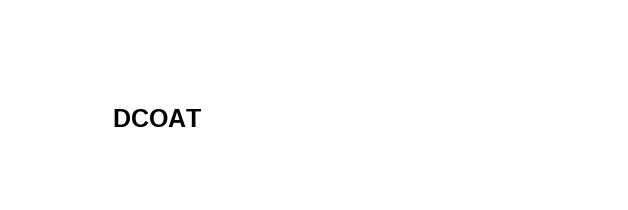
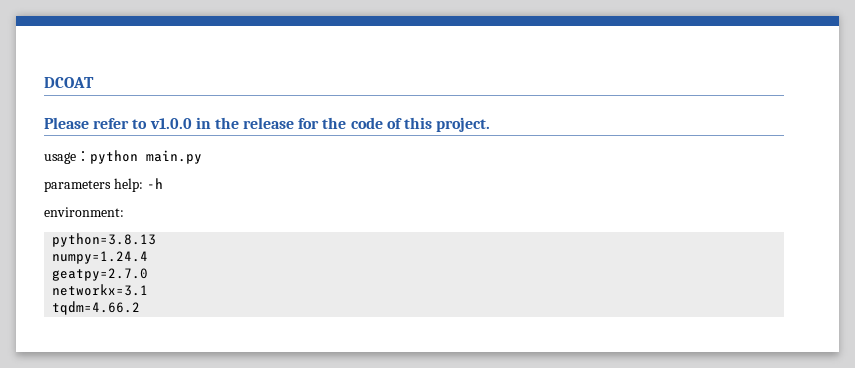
(201, 118) none -> [44,117,491,132] [44,150,202,164] [44,178,163,192] [44,207,124,217] [52,233,157,247] [52,251,149,264] [52,268,149,281] [52,284,149,296] [52,301,141,315] // Please refer to v1.0.0 in the release for the code of this project. // usage：python main.py // parameters help: -h // environment: // python=3.8.13 // numpy=1.24.4 // geatpy=2.7.0 // networkx=3.1 // tqdm=4.66.2

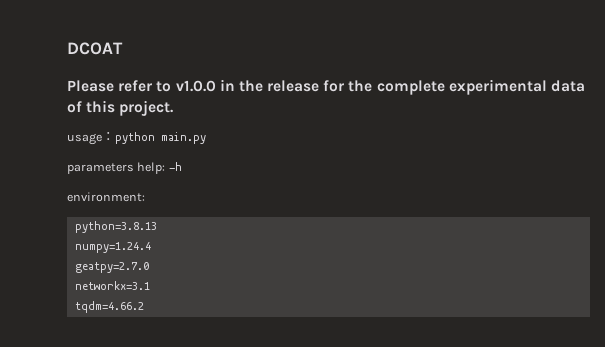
[350,117,383,129] code -> [376,79,586,95] complete experimental data

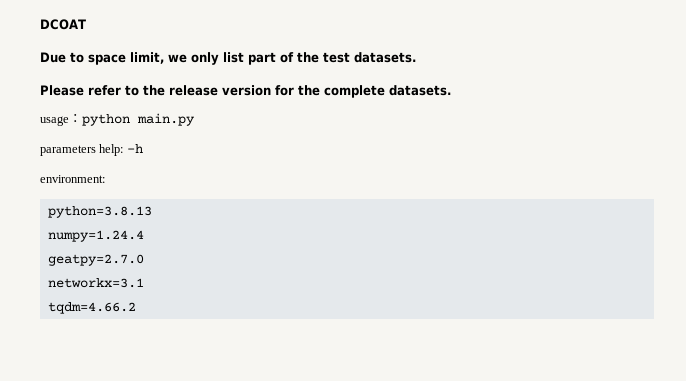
(123, 48) none -> [40,52,416,65] // Due to space limit, we only list part of the test datasets.
[175,79,235,92] v1.0.0 in -> (139, 90) none
(320, 86) none -> [222,85,271,96] version
[448,79,586,95] [67,100,174,116] experimental data of this project. -> [389,85,451,96] datasets.

